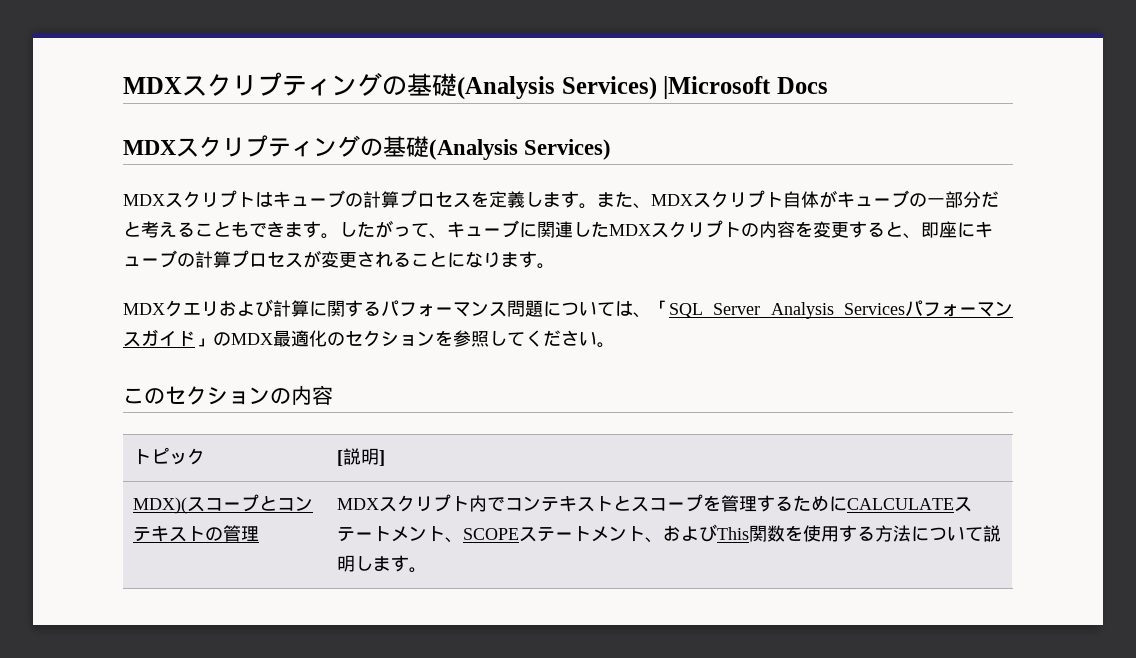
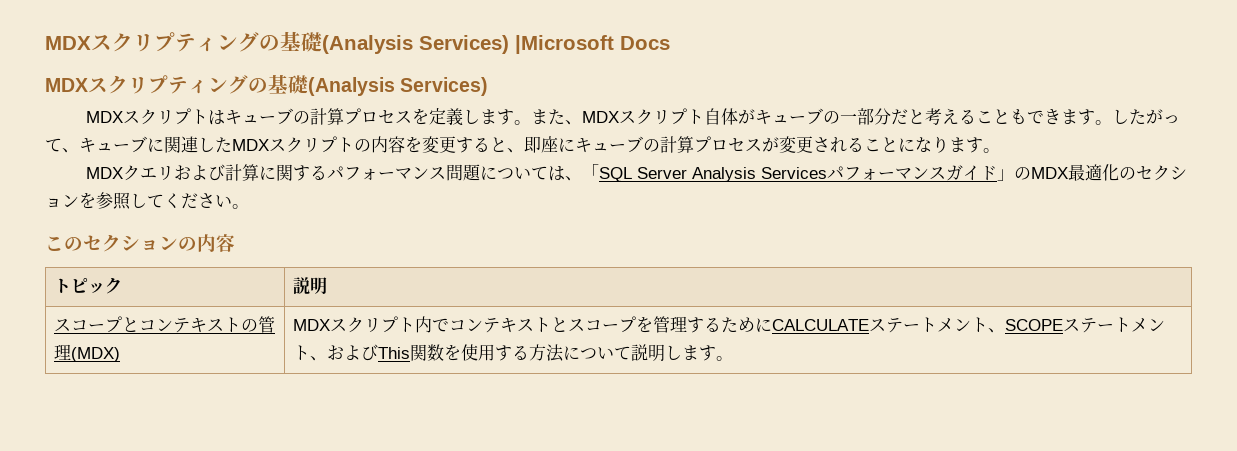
[336,448,385,466] [132,497,187,514] [説明] // MDX)( -> [292,277,327,295] 説明 //
(259, 534) none -> [70,347,120,362] (MDX)

